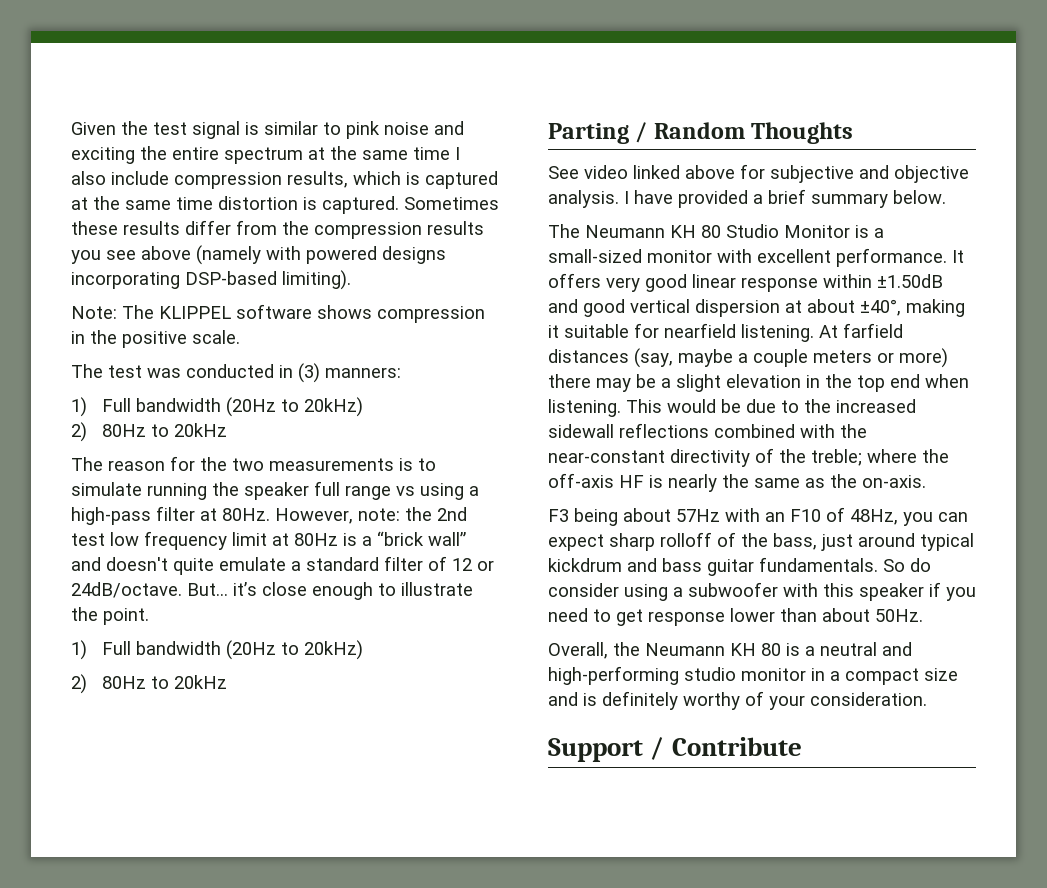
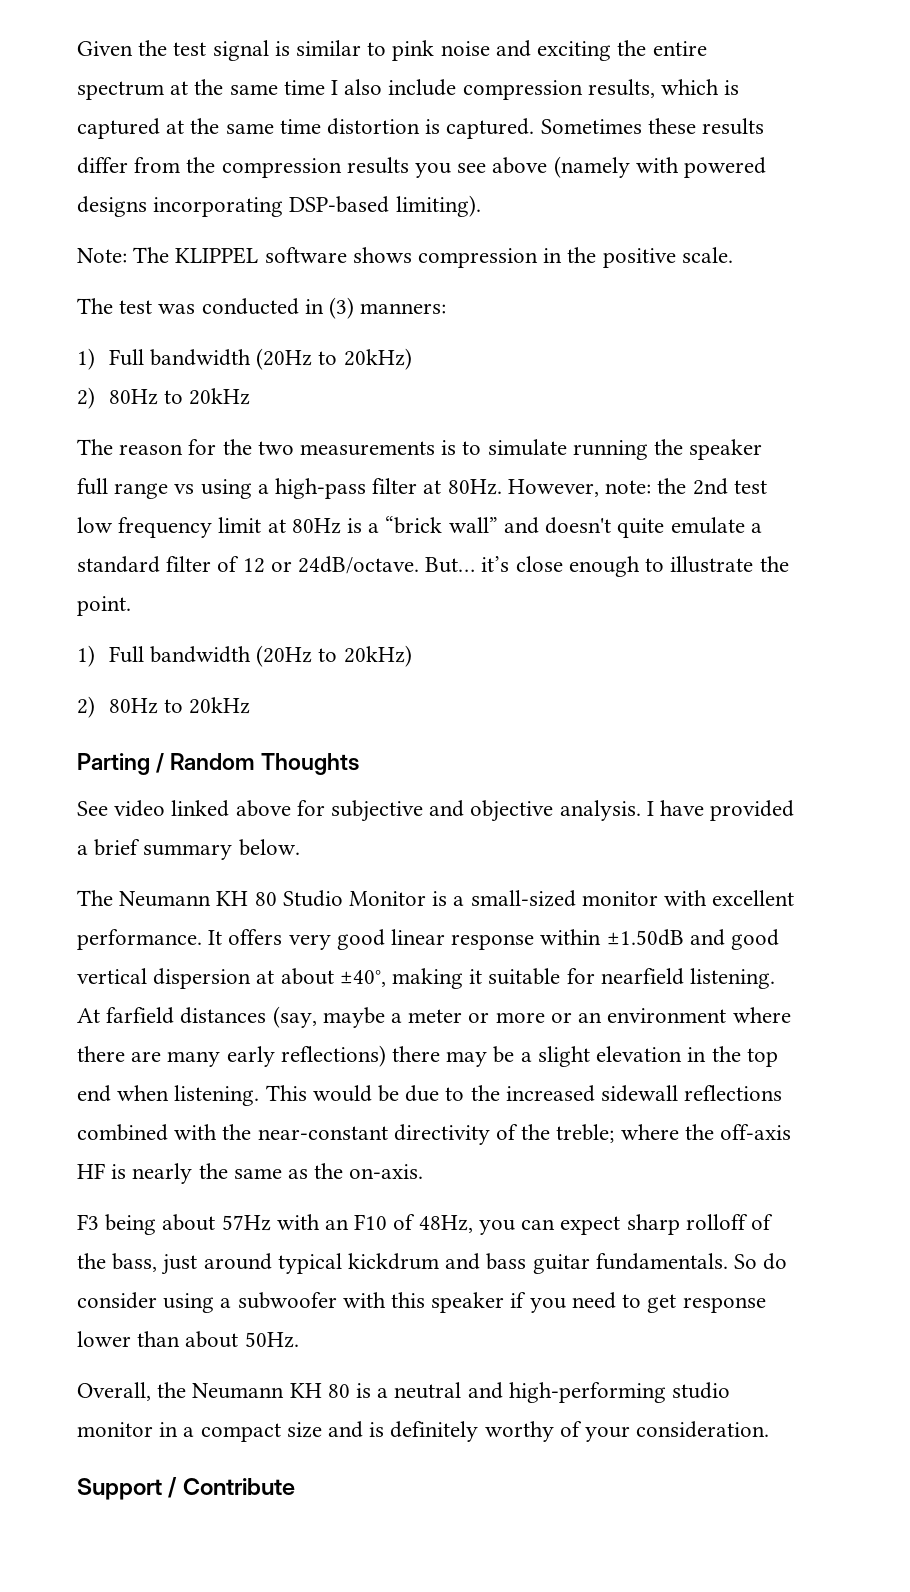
[753,348,948,368] couple meters or more) -> [408,1007,791,1023] [77,1045,386,1067] meter or more or an environment where there are many early reflections)

